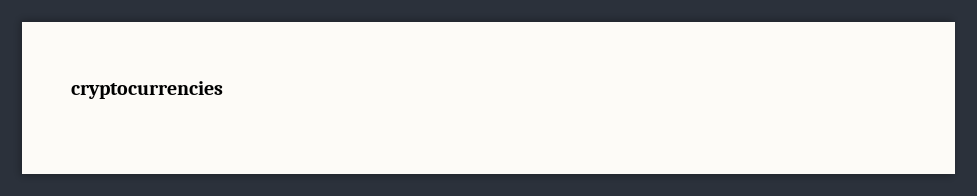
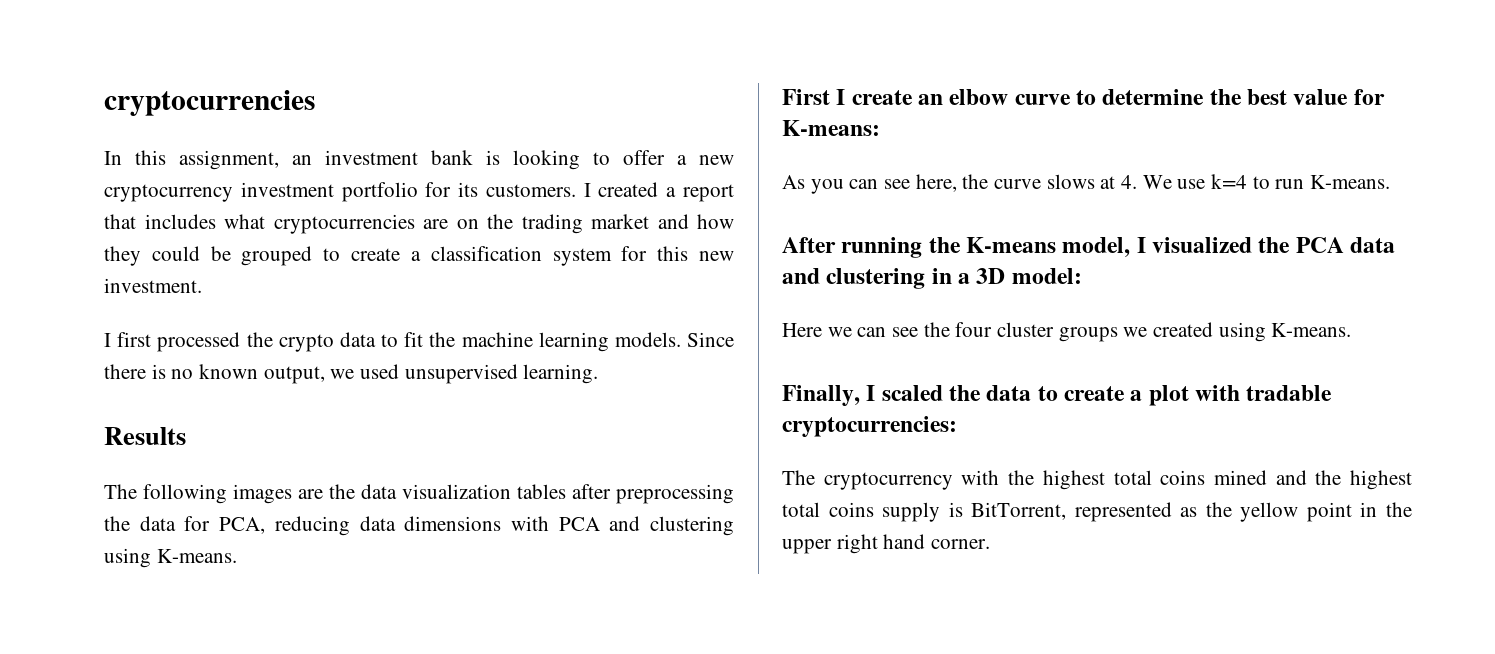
[71,81,223,99] cryptocurrencies -> [104,90,315,116] [104,150,734,170] [104,182,734,202] [104,214,734,234] [104,246,735,266] [104,278,202,293] [104,332,735,352] [104,364,599,384] [104,427,186,445] [104,484,734,504] [104,516,734,536] [104,548,237,568] [782,89,1385,105] [782,120,880,136] [782,174,1391,194] [782,237,1396,258] [782,268,1082,289] [782,322,1352,342] [782,385,1333,406] [782,416,957,437] [782,470,1412,490] [782,502,1412,522] [782,534,991,554] cryptocurrencies // In this assignment, an investment bank is looking to offer a new cryptocurrency investment portfolio for its customers. I created a report that includes what cryptocurrencies are on the trading market and how they could be grouped to create a classification system for this new investment. // I first processed the crypto data to fit the machine learning models. Since there is no known output, we used unsupervised learning. // Results // The following images are the data visualization tables after preprocessing the data for PCA, reducing data dimensions with PCA and clustering using K-means. // First I create an elbow curve to determine the best value for K-means: // As you can see here, the curve slows at 4. We use k=4 to run K-means. // After running the K-means model, I visualized the PCA data and clustering in a 3D model: // Here we can see the four cluster groups we created using K-means. // Finally, I scaled the data to create a plot with tradable cryptocurrencies: // The cryptocurrency with the highest total coins mined and the highest total coins supply is BitTorrent, represented as the yellow point in the upper right hand corner.

